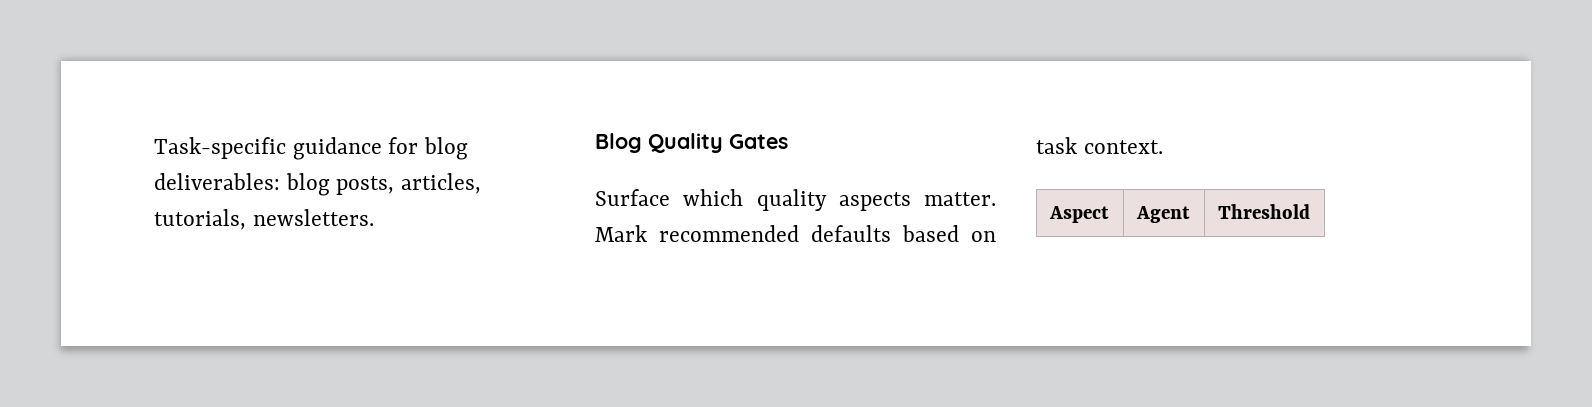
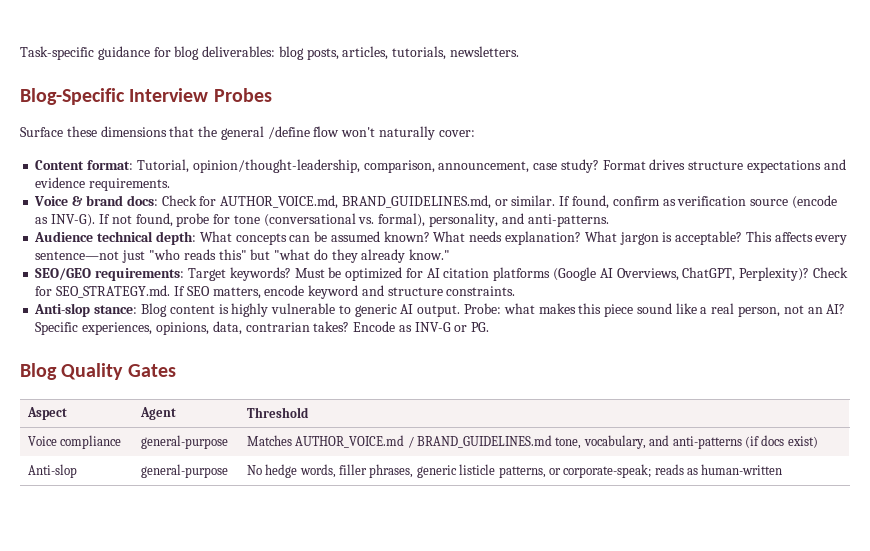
[595,133,788,153] [595,189,996,211] [595,225,996,242] [1036,137,1163,154] [1048,206,1109,223] [1135,206,1190,223] [1217,204,1310,219] Blog Quality Gates // Surface which quality aspects matter. Mark recommended defaults based on task context. // Aspect | Agent | Threshold -> [20,88,272,105] [20,126,475,140] [35,159,846,173] [35,177,171,191] [34,195,837,209] [35,213,609,227] [34,231,848,245] [35,249,451,263] [35,267,848,281] [35,285,516,299] [34,303,846,317] [35,321,490,335] [20,363,176,380] [26,407,67,420] [139,407,176,420] [246,407,309,418] [27,435,122,449] [140,435,228,449] [246,435,818,449] [27,464,77,478] [140,464,228,478] [246,464,783,478] Blog-Specific Interview Probes // Surface these dimensions that the general /define flow won't naturally cover: // Content format: Tutorial, opinion/thought-leadership, comparison, announcement, case study? Format drives structure expectations and evidence requirements. // Voice & brand docs: Check for AUTHOR_VOICE.md, BRAND_GUIDELINES.md, or similar. If found, confirm as verification source (encode as INV-G). If not found, probe for tone (conversational vs. formal), personality, and anti-patterns. // Audience technical depth: What concepts can be assumed known? What needs explanation? What jargon is acceptable? This affects every sentence—not just "who reads this" but "what do they already know." // SEO/GEO requirements: Target keywords? Must be optimized for AI citation platforms (Google AI Overviews, ChatGPT, Perplexity)? Check for SEO_STRATEGY.md. If SEO matters, encode keyword and structure constraints. // Anti-slop stance: Blog content is highly vulnerable to generic AI output. Probe: what makes this piece sound like a real person, not an AI? Specific experiences, opinions, data, contrarian takes? Encode as INV-G or PG. // Blog Quality Gates // Aspect | Agent | Threshold // Voice compliance | general-purpose | Matches AUTHOR_VOICE.md / BRAND_GUIDELINES.md tone, vocabulary, and anti-patterns (if docs exist) // Anti-slop | general-purpose | No hedge words, filler phrases, generic listicle patterns, or corporate-speak; reads as human-written

